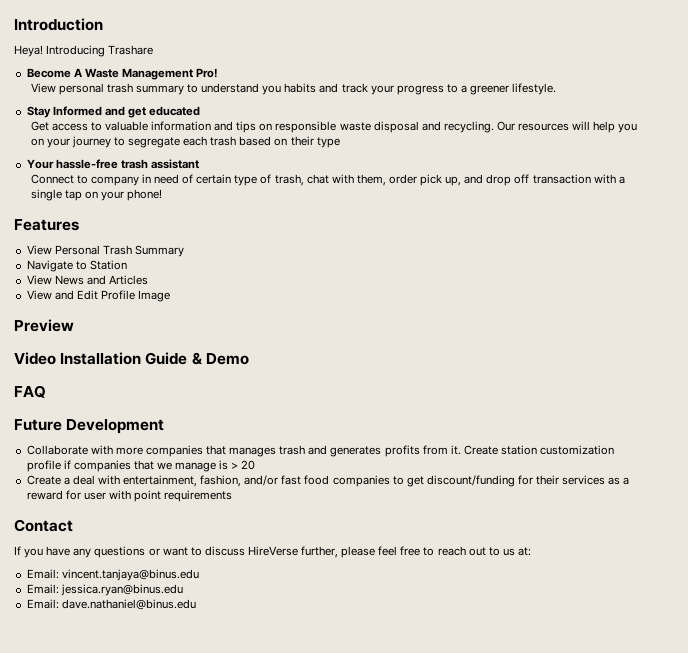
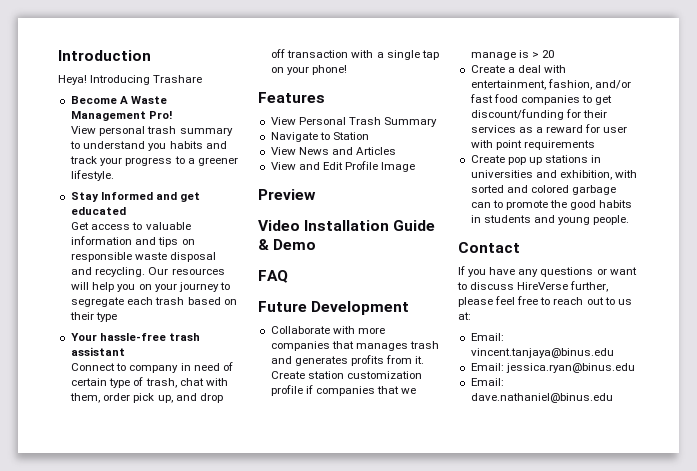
(233, 496) none -> [470,155,602,165] [470,170,637,180] [470,185,616,195] [470,200,633,210] [470,215,630,225] // Create pop up stations in universities and exhibition, with sorted and colored garbage can to promote the good habits in students and young people.

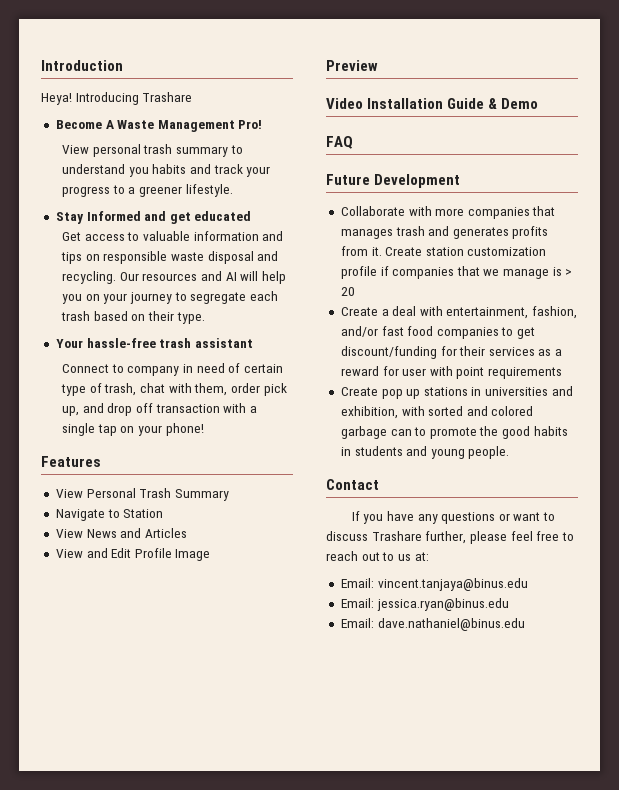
(225, 271) none -> [201,271,237,281] and AI
[96,312,118,322] type -> [176,312,205,324] type.
[517,282,569,290] HireVerse -> [371,531,422,541] Trashare

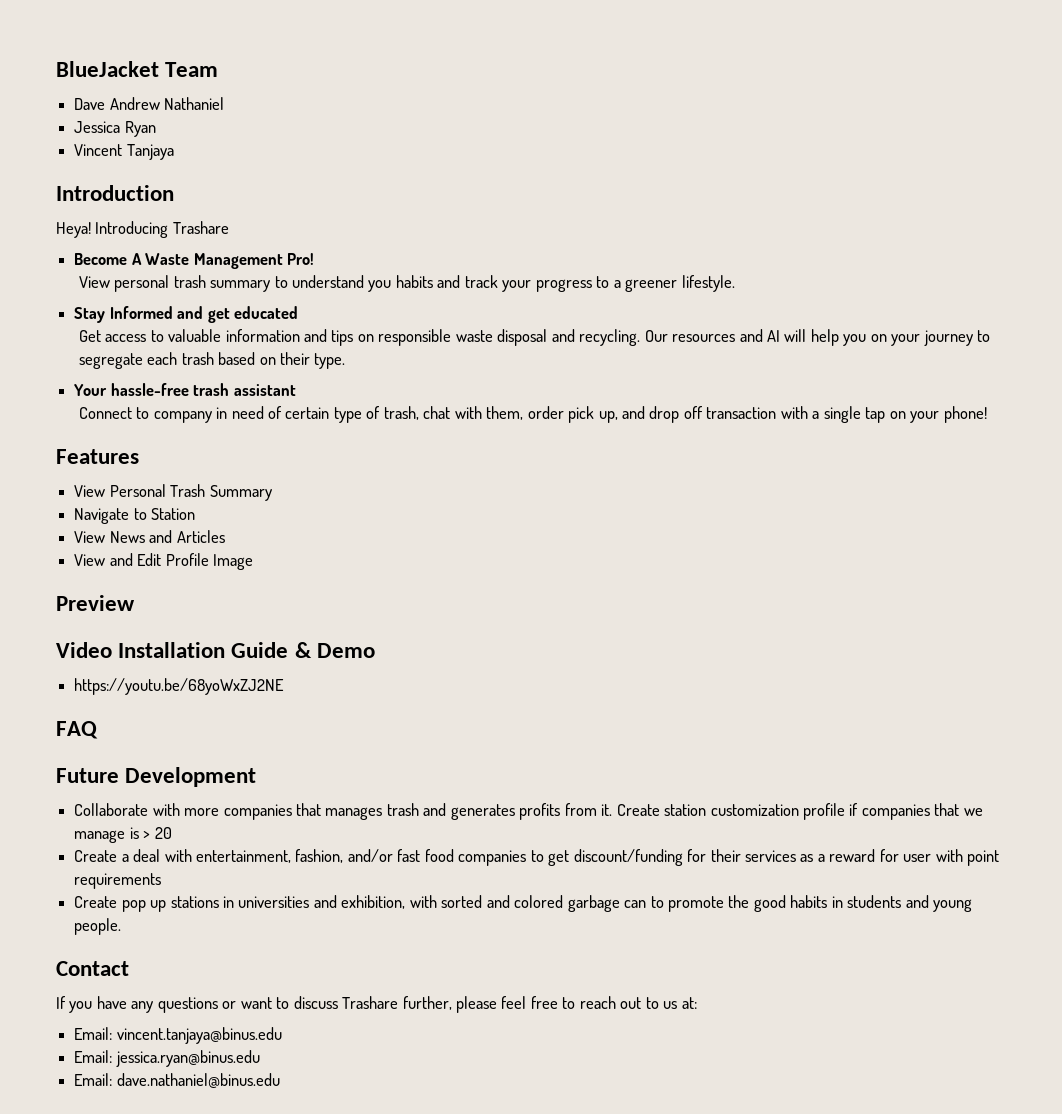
(41, 65) none -> [56,61,219,77] [74,97,225,110] [74,121,156,137] [74,144,174,160] BlueJacket Team // Dave Andrew Nathaniel // Jessica Ryan // Vincent Tanjaya //
(539, 103) none -> [74,678,285,695] // https://youtu.be/68yoWxZJ2NE

